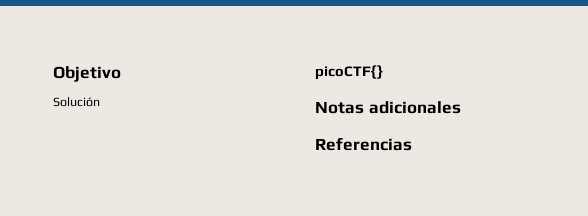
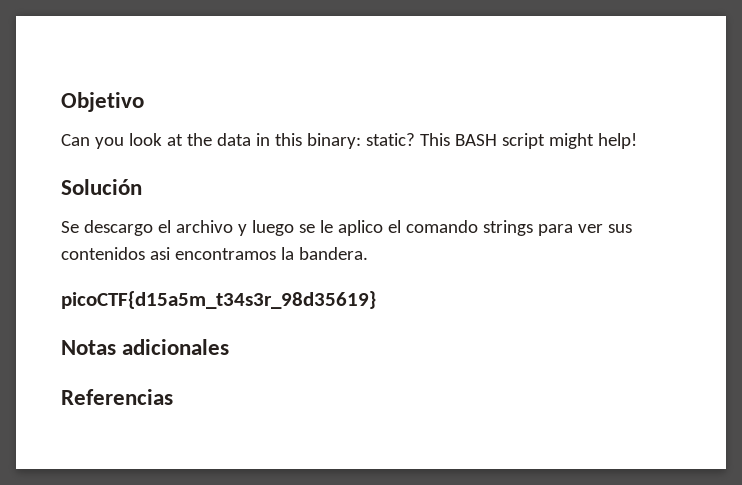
[53,97,100,107] [315,65,383,80] Solución // picoCTF{} -> [61,133,637,149] [61,179,142,195] [61,220,632,236] [61,247,368,260] [61,291,376,309] Can you look at the data in this binary: static? This BASH script might help! // Solución // Se descargo el archivo y luego se le aplico el comando strings para ver sus contenidos asi encontramos la bandera. // picoCTF{d15a5m_t34s3r_98d35619}

